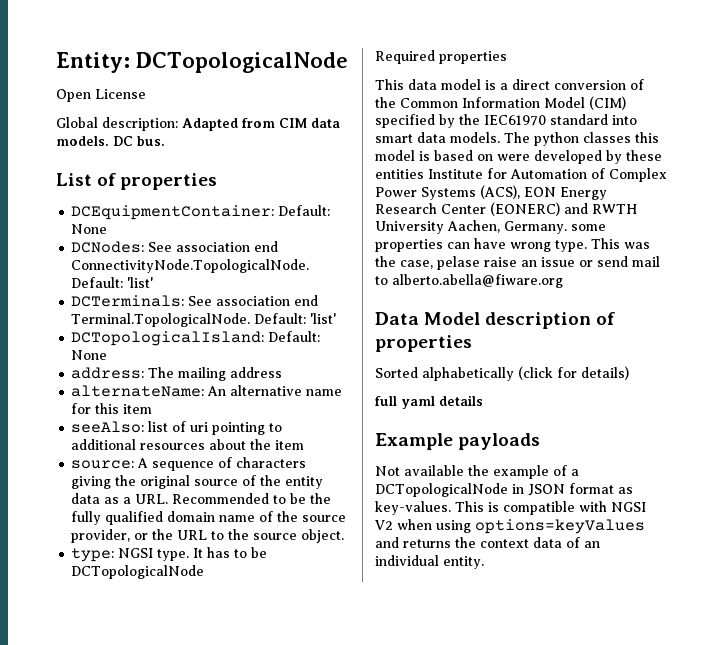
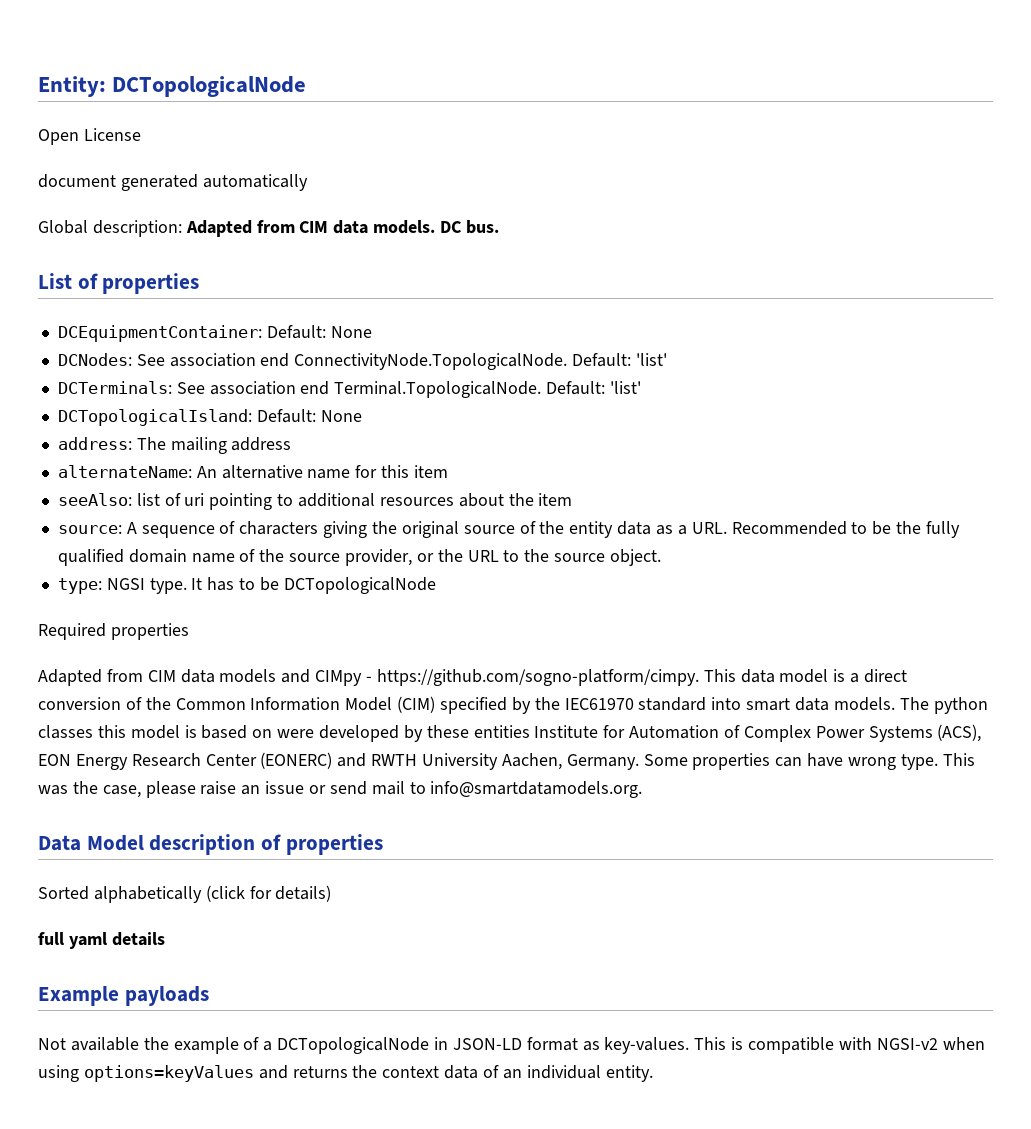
(146, 94) none -> [38,174,308,191] // document generated automatically
(507, 57) none -> [38,669,699,686] Adapted from CIM data models and CIMpy - https://github.com/sogno-platform/cimpy.
[571,224,606,231] some -> [643,754,688,766] Some
[437,256,480,270] pelase -> [145,781,196,798] please
[392,274,563,288] alberto.abella@fiware.org -> [430,781,643,798] info@smartdatamodels.org.
[527,484,565,496] JSON -> [452,1038,522,1050] JSON-LD
[611,502,646,512] [375,520,393,530] NGSI V2 -> [876,1038,938,1050] NGSI-v2

